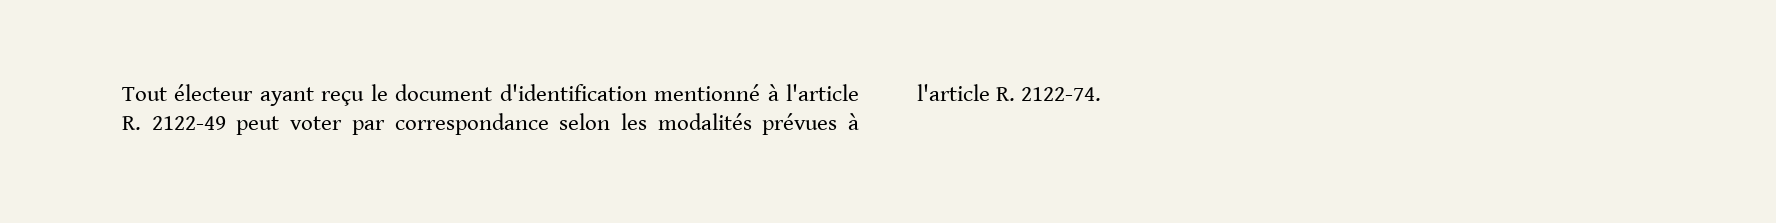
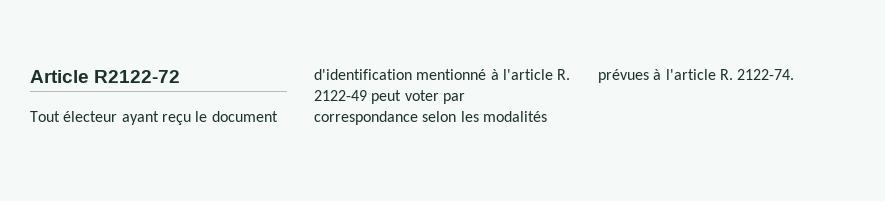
(122, 94) none -> [30,70,181,83] Article R2122-72 //

